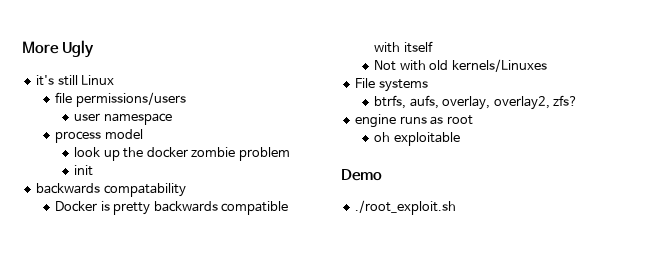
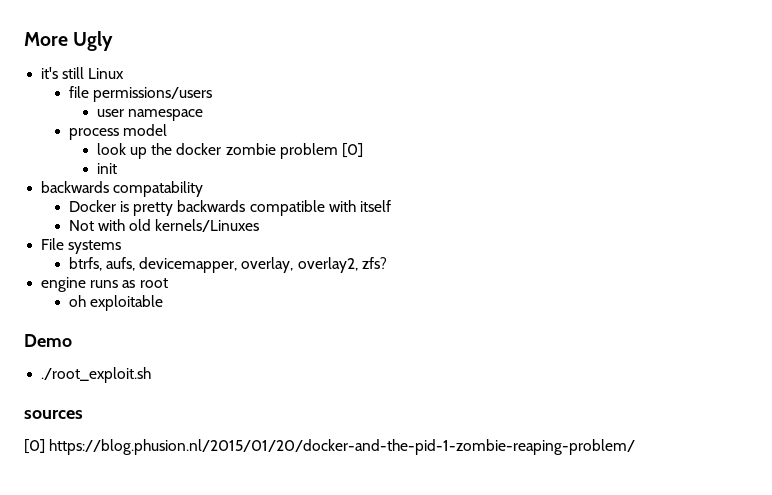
(290, 154) none -> [341,143,363,158] [0]
(439, 102) none -> [139,257,238,273] devicemapper,
(457, 207) none -> [24,410,83,419] [24,439,636,455] // sources // [0] https://blog.phusion.nl/2015/01/20/docker-and-the-pid-1-zombie-reaping-problem/

